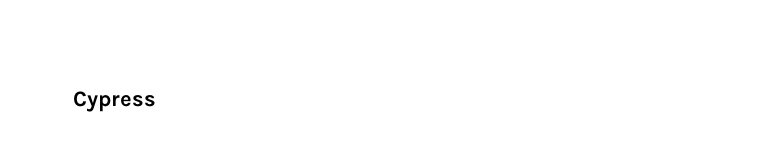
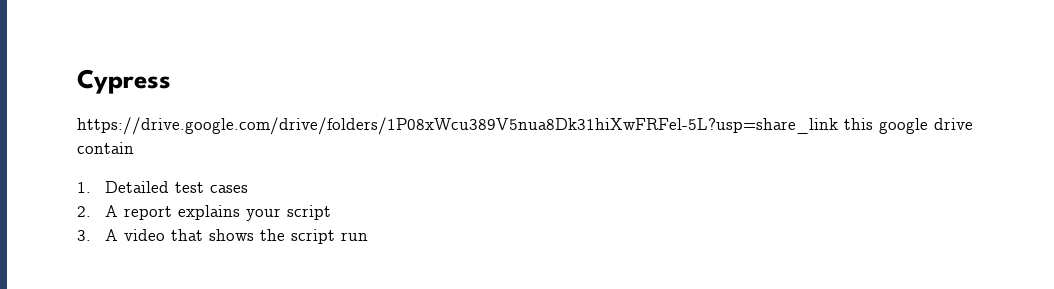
(156, 101) none -> [77,117,973,135] [77,142,134,154] [77,181,248,193] [77,205,331,221] [77,229,368,244] // https://drive.google.com/drive/folders/1P08xWcu389V5nua8Dk31hiXwFRFel-5L?usp=share_link this google drive contain // 1. Detailed test cases // 2. A report explains your script // 3. A video that shows the script run

